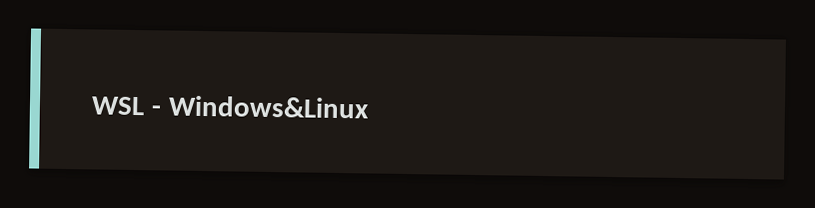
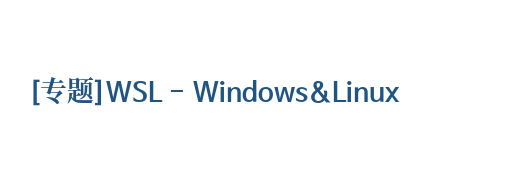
[91,96,145,116] WSL -> [28,76,163,106] [专题]WSL

